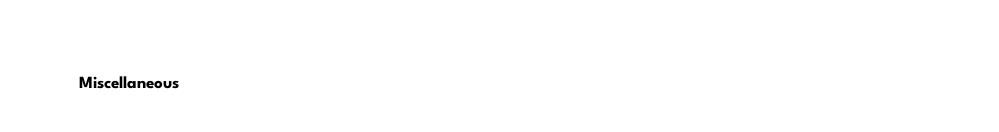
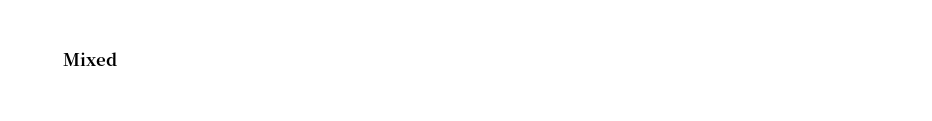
[79,76,179,89] Miscellaneous -> [63,52,117,66] Mixed

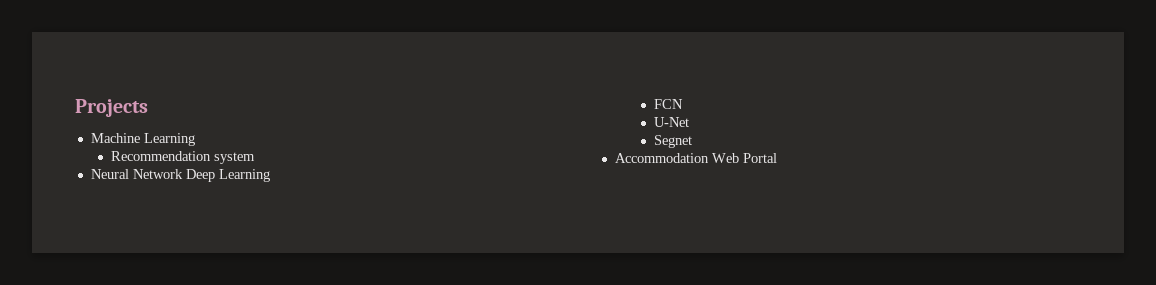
[63,52,117,66] Mixed -> [75,99,148,117] [90,133,195,146] [110,151,255,164] [90,169,270,182] [654,99,684,109] [654,117,690,127] [654,135,693,148] [614,153,777,163] Projects // Machine Learning // Recommendation system // Neural Network Deep Learning // FCN // U-Net // Segnet // Accommodation Web Portal

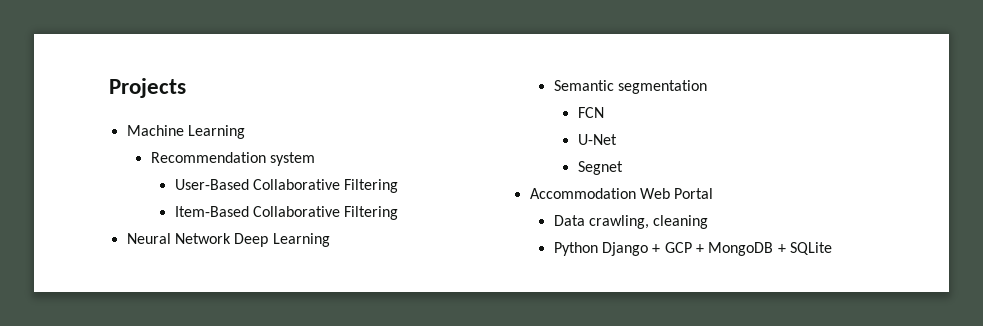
(255, 158) none -> [174,179,399,193] [174,206,399,220] // User-Based Collaborative Filtering // Item-Based Collaborative Filtering
(270, 175) none -> [553,80,707,94] // Semantic segmentation
(777, 158) none -> [553,215,709,229] [553,242,832,256] // Data crawling, cleaning // Python Django + GCP + MongoDB + SQLite

